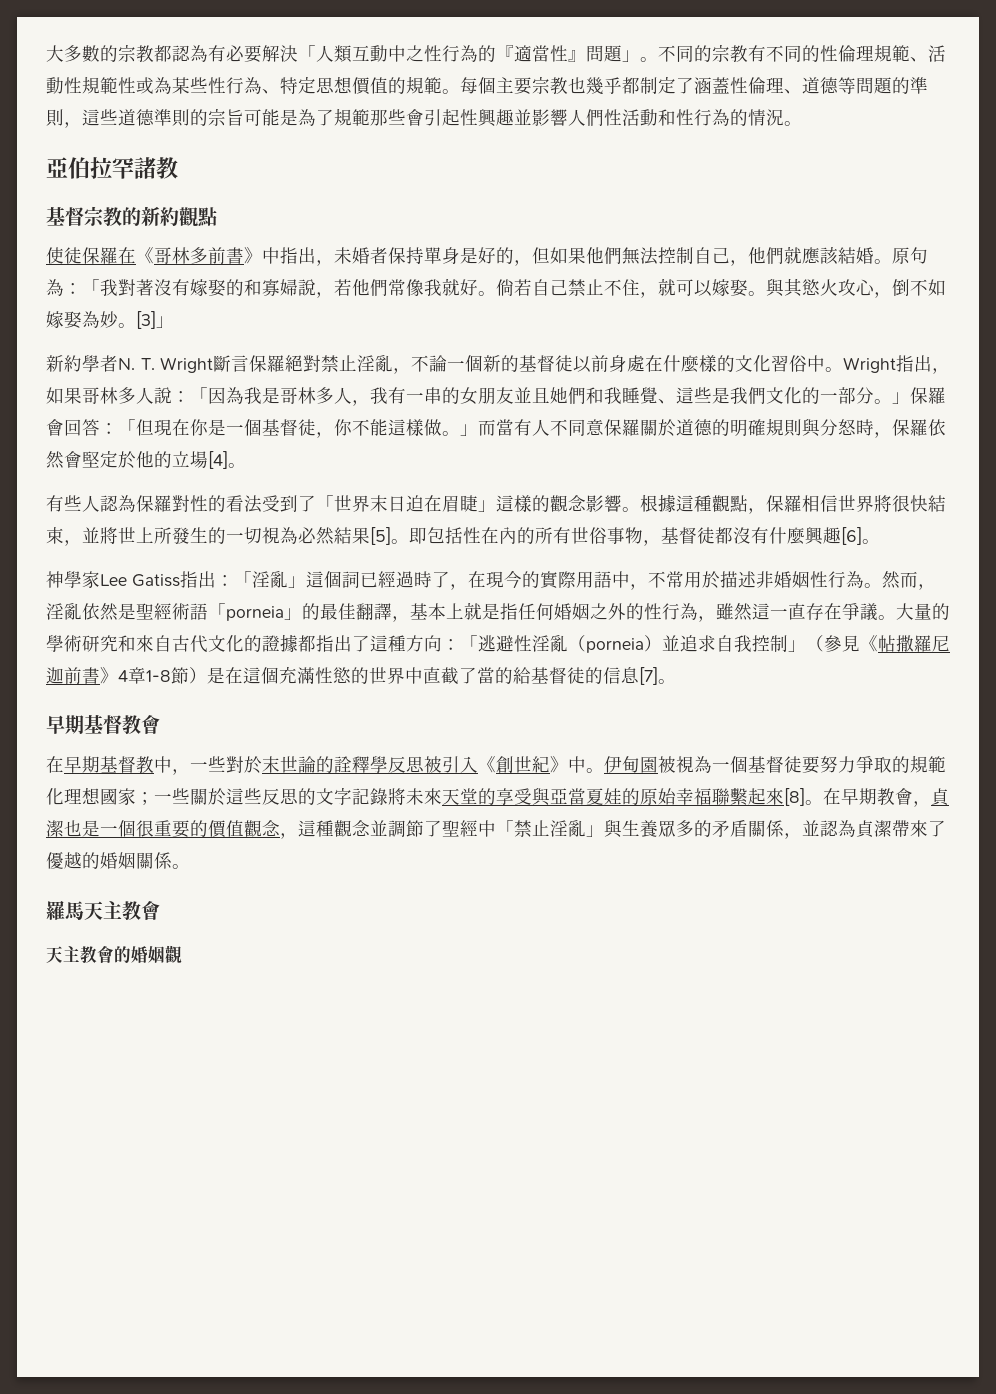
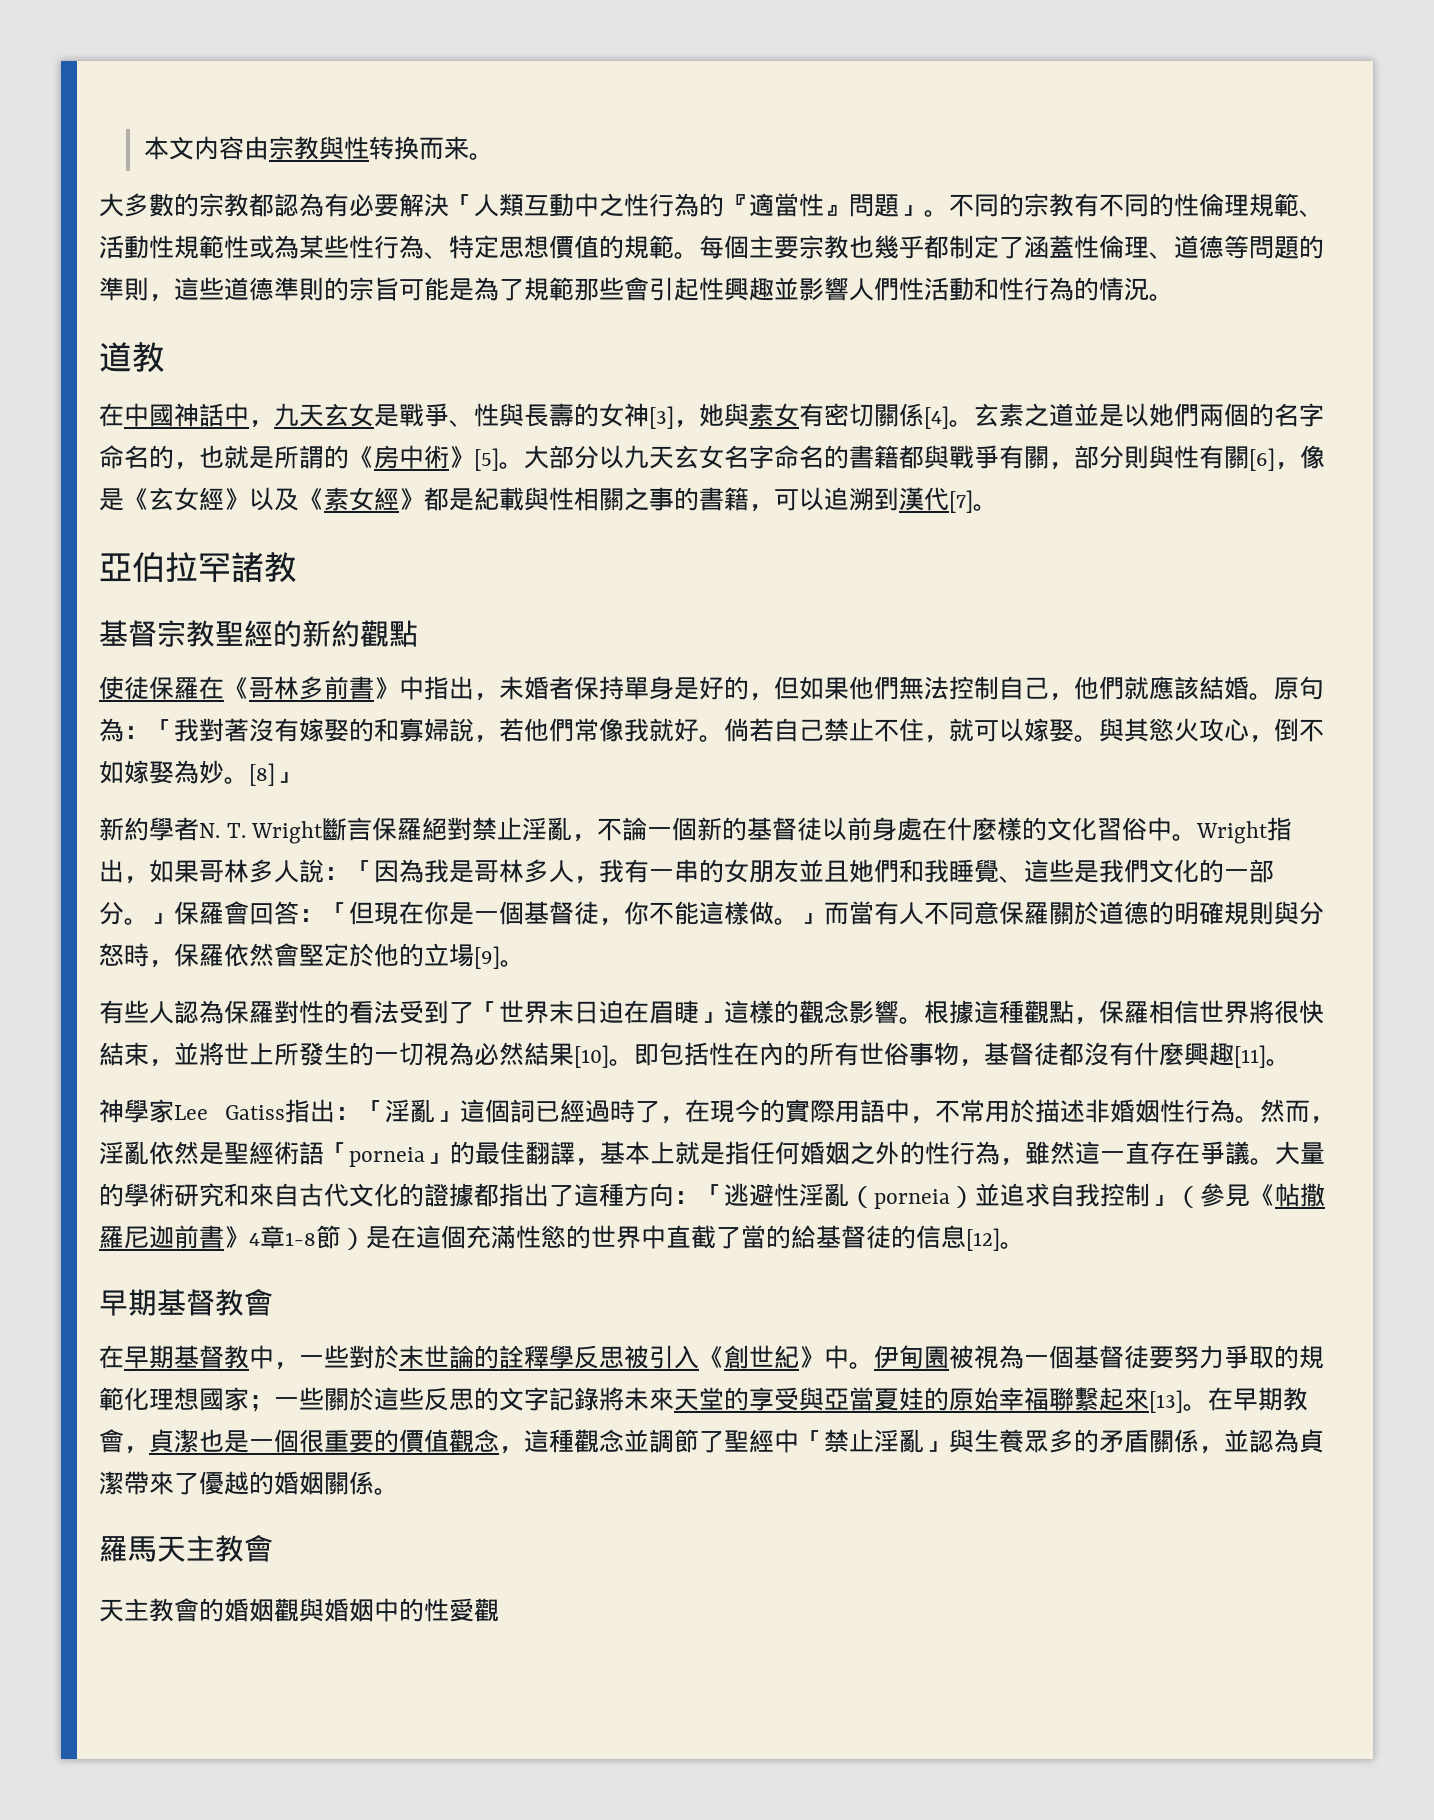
(46, 53) none -> [143,136,494,160] 本文内容由宗教與性转换而来。 //
(802, 123) none -> [99,342,165,373] [99,403,1324,429] [99,445,1325,471] [99,487,998,513] // 道教 // 在中國神話中，九天玄女是戰爭、性與長壽的女神[3]，她與素女有密切關係[4]。玄素之道並是以她們兩個的名字命名的，也就是所謂的《房中術》[5]。大部分以九天玄女名字命名的書籍都與戰爭有關，部分則與性有關[6]，像是《玄女經》以及《素女經》都是紀載與性相關之事的書籍，可以追溯到漢代[7]。
(122, 216) none -> [215,620,273,647] 聖經
[136,311,156,329] [3] -> [249,763,275,786] [8]
[208,451,228,469] [4] -> [474,946,500,969] [9]
[370,527,391,545] [5] -> [574,1045,609,1068] [10]
[841,527,862,545] [6] -> [1234,1045,1266,1068] [11]
[639,667,658,685] [7] -> [966,1228,1000,1251] [12]
[784,788,805,806] [8] -> [1149,1390,1183,1413] [13]
(182, 954) none -> [299,1598,499,1622] 與婚姻中的性愛觀

